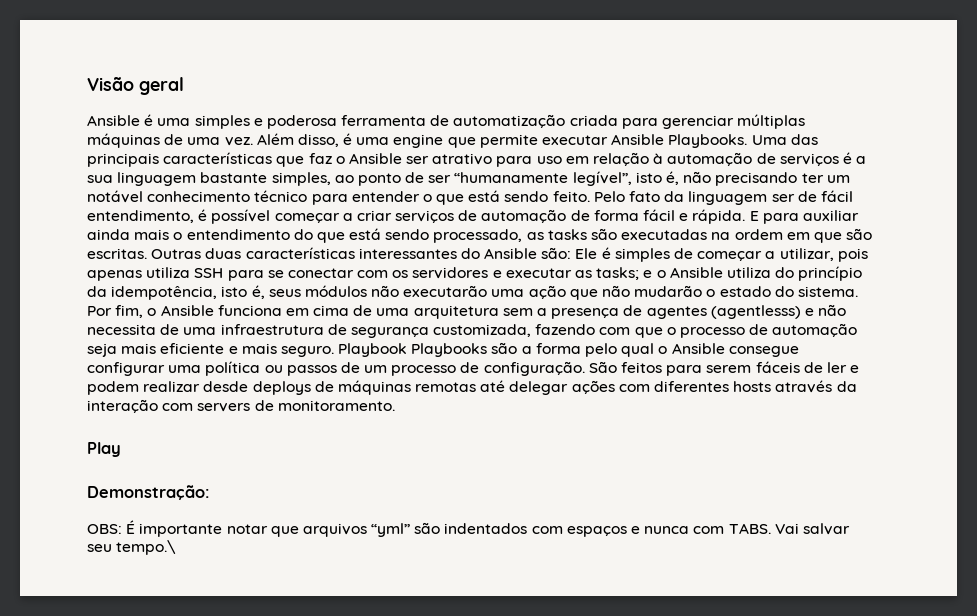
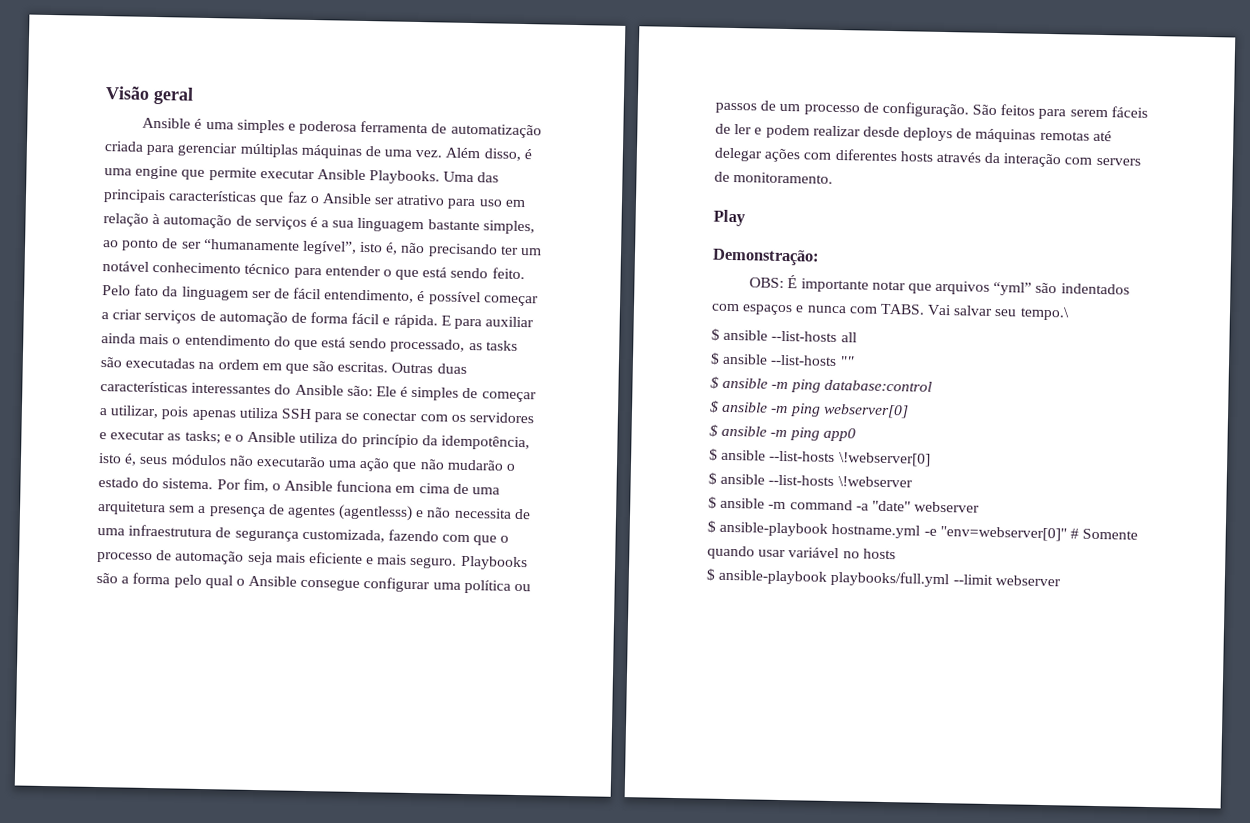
[338,343,408,357] Playbook -> (458, 562) none
(177, 547) none -> [711,328,857,343] [710,352,855,367] [710,376,932,393] [709,400,909,419] [709,424,856,442] [709,448,931,467] [708,472,913,488] [708,496,981,513] [707,520,1139,542] [707,545,896,560] [706,568,1061,588] // $ ansible --list-hosts all // $ ansible --list-hosts "" // $ ansible -m ping database:control // $ ansible -m ping webserver[0] // $ ansible -m ping app0 // $ ansible --list-hosts \!webserver[0] // $ ansible --list-hosts \!webserver // $ ansible -m command -a "date" webserver // $ ansible-playbook hostname.yml -e "env=webserver[0]" # Somente quando usar variável no hosts // $ ansible-playbook playbooks/full.yml --limit webserver

